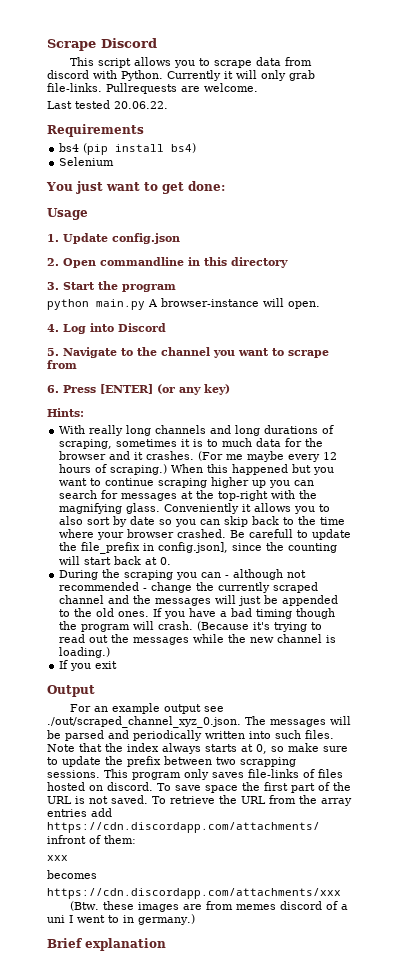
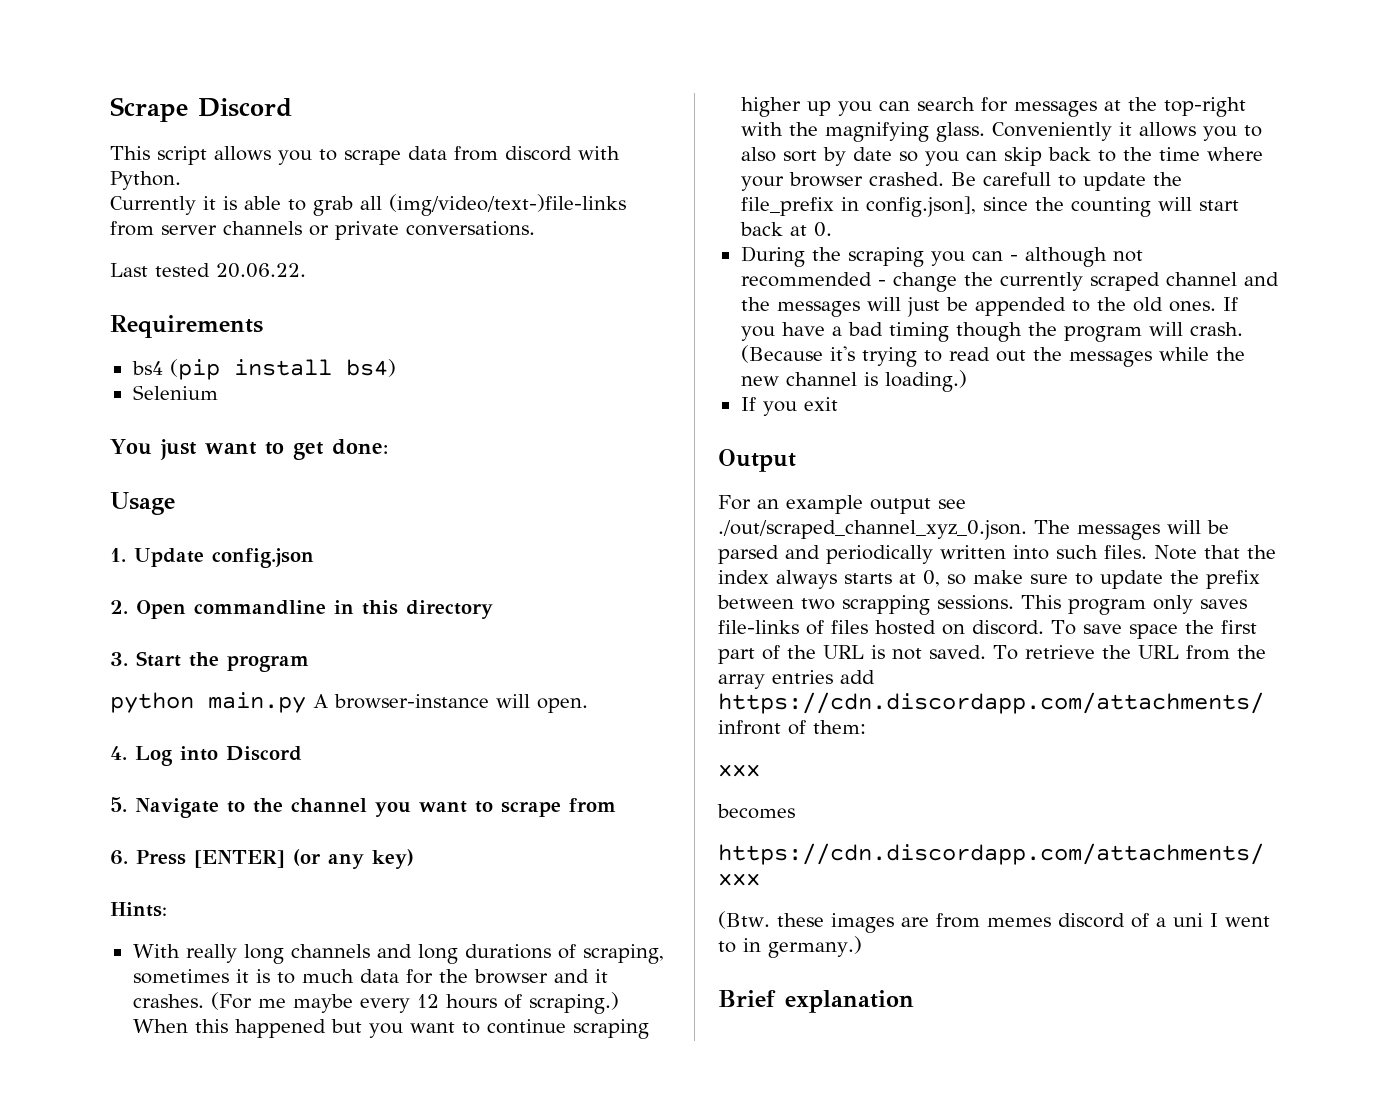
(163, 75) none -> (181, 180) //
[236,70,315,81] [47,83,258,94] will only grab file-links. Pullrequests are welcome. -> [223,194,626,216] [110,221,535,240] is able to grab all (img/video/text-)file-links from server channels or private conversations.

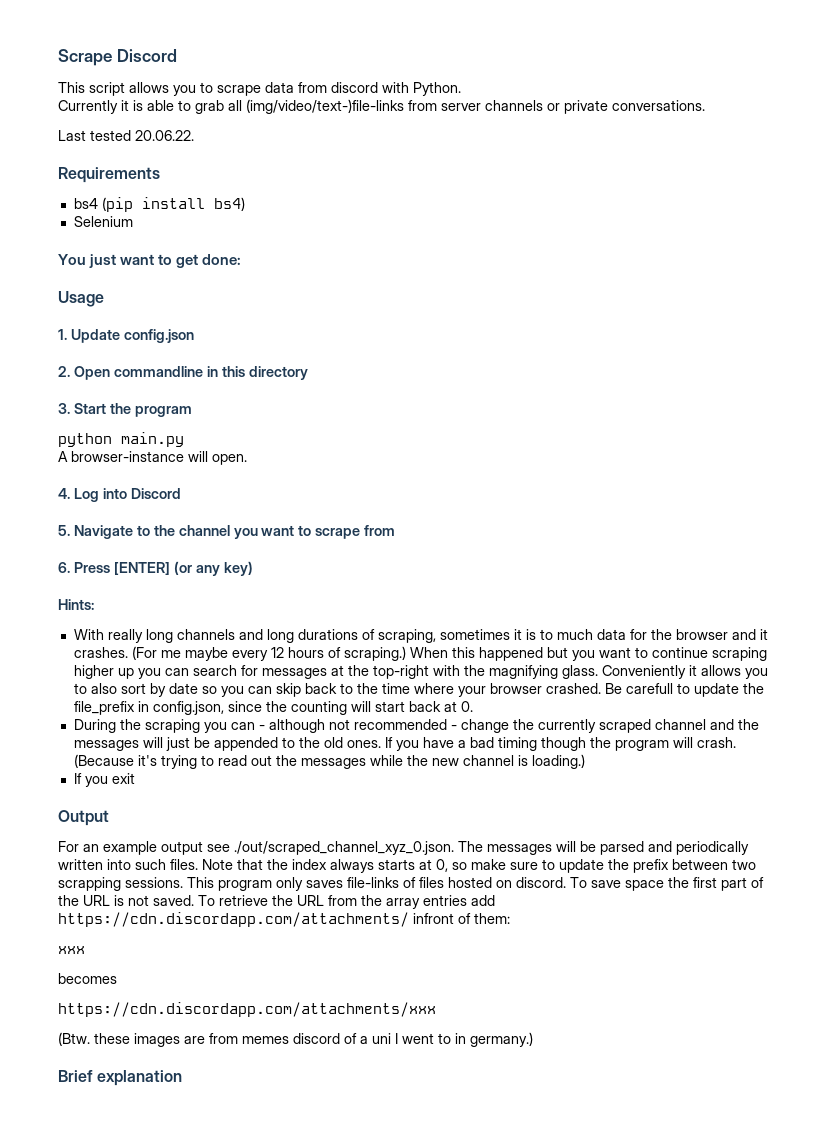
(306, 702) none -> (184, 439) //
[865,196,976,217] config.json], -> [152,701,224,715] config.json,

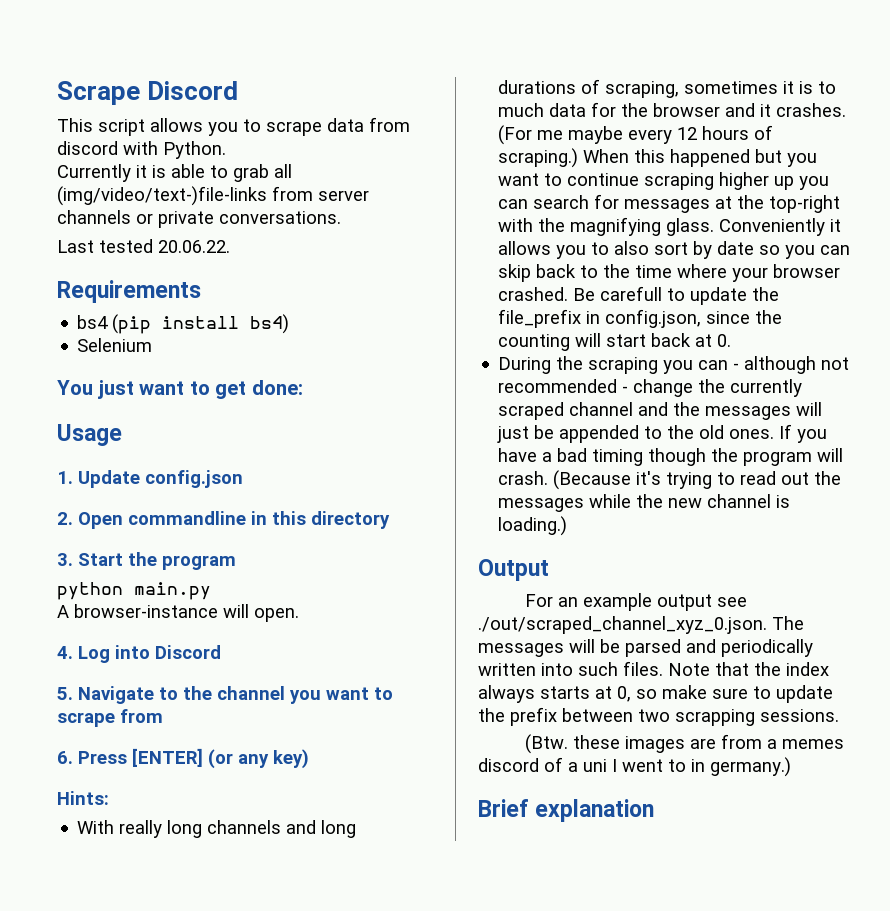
[73,773,135,787] // If you exit -> (568, 526) none
[187,877,764,891] [58,895,495,909] [58,912,510,927] [58,946,85,954] [58,973,117,984] [58,1002,436,1017] This program only saves file-links of files hosted on discord. To save space the first part of the URL is not saved. To retrieve the URL from the array entries add https://cdn.discordapp.com/attachments/ infront of them: // xxx // becomes // https://cdn.discordapp.com/attachments/xxx -> (839, 715) none
(238, 1038) none -> [766,739,777,749] a

